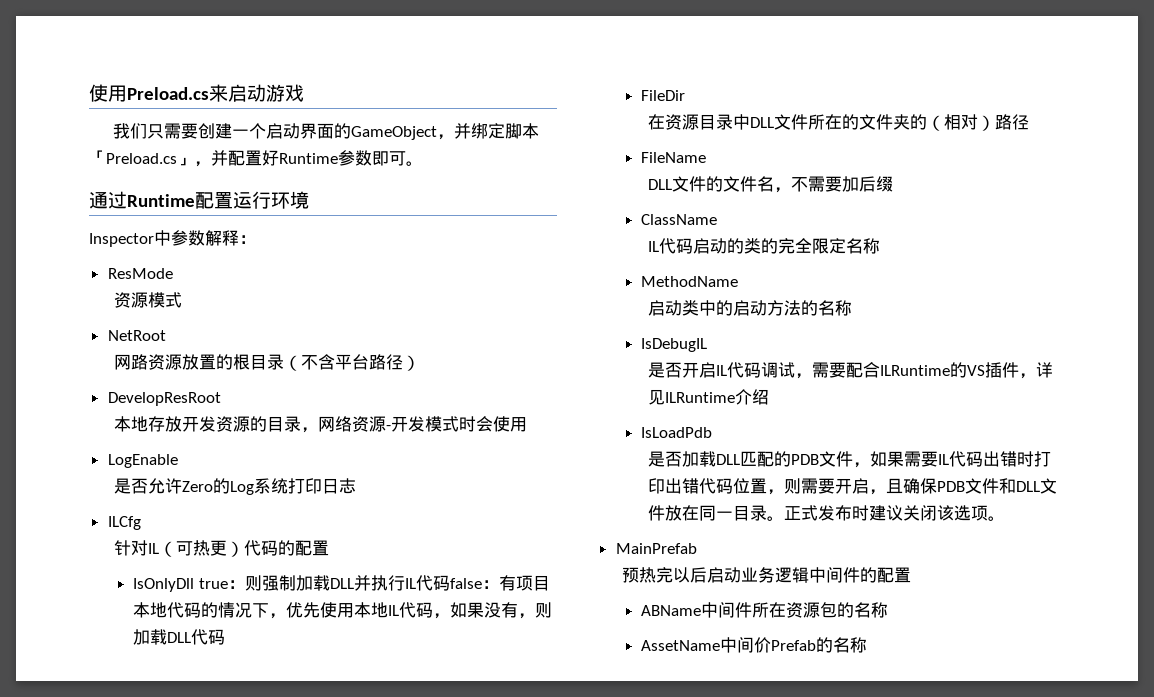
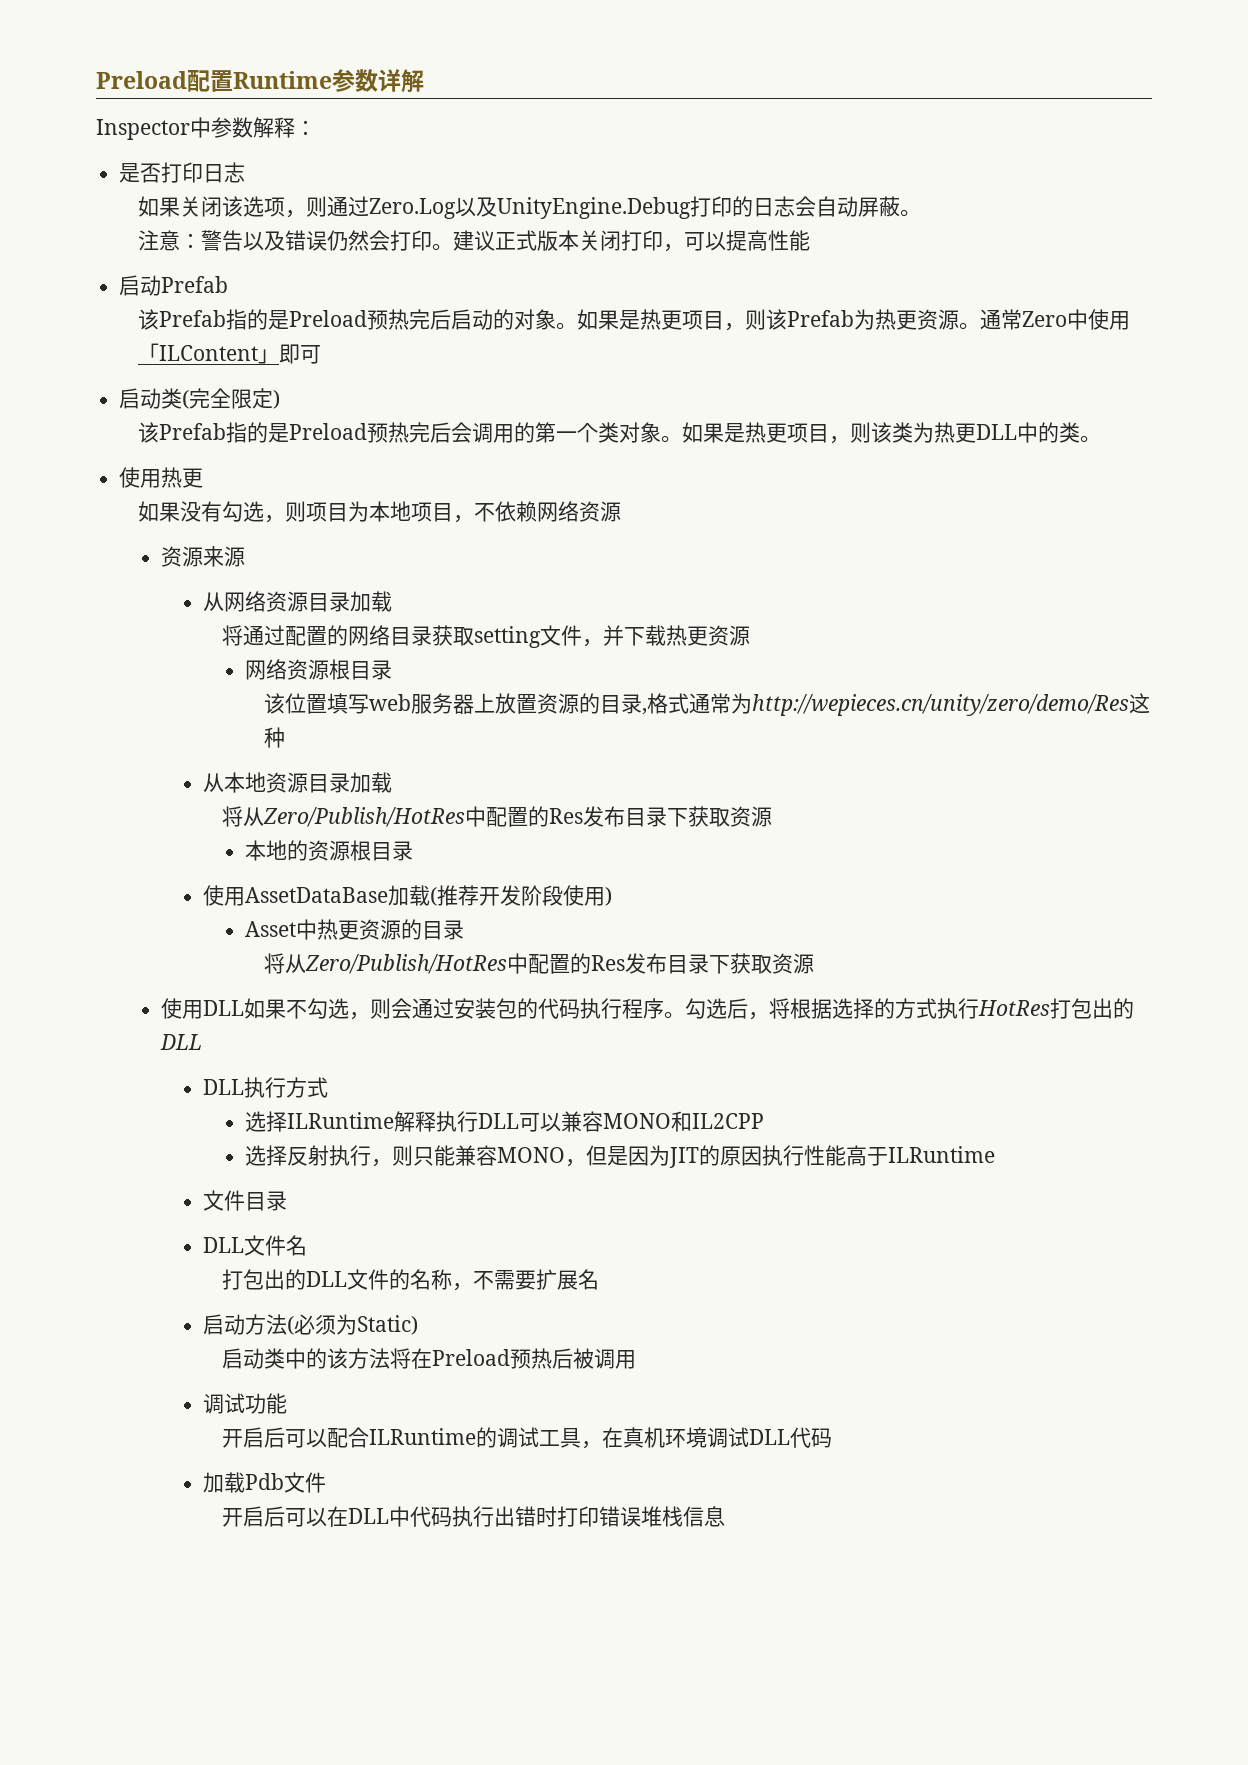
[89,84,304,102] [113,123,540,140] [89,150,423,167] [89,191,309,209] [89,230,256,247] [107,268,173,279] [114,292,183,308] [107,330,166,341] [114,354,421,371] [107,392,221,406] [114,416,528,433] [107,454,178,468] [114,478,357,495] [107,516,141,530] [114,540,330,557] [132,575,550,592] [132,602,552,619] [132,629,225,645] [640,90,685,101] [647,114,1029,131] [640,152,706,163] [647,176,893,193] [640,214,717,225] [647,238,880,254] [640,276,738,287] [647,300,852,316] [640,338,707,352] [647,362,1053,379] [647,389,769,405] [640,427,712,438] [647,451,1051,468] [647,478,1057,495] [647,505,1005,521] [615,543,697,554] [622,567,912,583] [640,602,888,618] [640,637,867,653] 使用Preload.cs来启动游戏 // 我们只需要创建一个启动界面的GameObject，并绑定脚本「Preload.cs」，并配置好Runtime参数即可。 // 通过Runtime配置运行环境 // Inspector中参数解释： // ResMode // 资源模式 // NetRoot // 网路资源放置的根目录（不含平台路径） // DevelopResRoot // 本地存放开发资源的目录，网络资源-开发模式时会使用 // LogEnable // 是否允许Zero的Log系统打印日志 // ILCfg // 针对IL（可热更）代码的配置 // IsOnlyDll true：则强制加载DLL并执行IL代码false：有项目本地代码的情况下，优先使用本地IL代码，如果没有，则加载DLL代码 // FileDir // 在资源目录中DLL文件所在的文件夹的（相对）路径 // FileName // DLL文件的文件名，不需要加后缀 // ClassName // IL代码启动的类的完全限定名称 // MethodName // 启动类中的启动方法的名称 // IsDebugIL // 是否开启IL代码调试，需要配合ILRuntime的VS插件，详见ILRuntime介绍 // IsLoadPdb // 是否加载DLL匹配的PDB文件，如果需要IL代码出错时打印出错代码位置，则需要开启，且确保PDB文件和DLL文件放在同一目录。正式发布时建议关闭该选项。 // MainPrefab // 预热完以后启动业务逻辑中间件的配置 // ABName中间件所在资源包的名称 // AssetName中间价Prefab的名称 -> [96,69,424,93] [96,117,316,140] [119,162,246,183] [137,196,921,219] [137,230,810,252] [119,275,229,296] [137,309,1130,331] [137,343,321,364] [119,388,281,409] [137,422,1101,444] [119,467,204,488] [137,501,621,523] [161,546,246,567] [202,591,392,612] [221,625,750,648] [244,659,392,680] [263,693,1150,716] [263,727,285,748] [202,772,392,793] [221,806,772,827] [244,840,413,861] [202,885,612,906] [244,919,464,940] [263,953,814,974] [161,998,1135,1020] [160,1034,203,1050] [202,1077,328,1098] [244,1111,764,1132] [244,1145,995,1168] [202,1190,287,1211] [202,1235,307,1256] [221,1269,599,1291] [202,1314,418,1335] [221,1348,636,1369] [202,1393,287,1414] [221,1427,832,1449] [202,1472,326,1493] [221,1506,725,1527] Preload配置Runtime参数详解 // Inspector中参数解释： // 是否打印日志 // 如果关闭该选项，则通过Zero.Log以及UnityEngine.Debug打印的日志会自动屏蔽。 // 注意：警告以及错误仍然会打印。建议正式版本关闭打印，可以提高性能 // 启动Prefab // 该Prefab指的是Preload预热完后启动的对象。如果是热更项目，则该Prefab为热更资源。通常Zero中使用「ILContent」即可 // 启动类(完全限定) // 该Prefab指的是Preload预热完后会调用的第一个类对象。如果是热更项目，则该类为热更DLL中的类。 // 使用热更 // 如果没有勾选，则项目为本地项目，不依赖网络资源 // 资源来源 // 从网络资源目录加载 // 将通过配置的网络目录获取setting文件，并下载热更资源 // 网络资源根目录 // 该位置填写web服务器上放置资源的目录,格式通常为http://wepieces.cn/unity/zero/demo/Res这种 // 从本地资源目录加载 // 将从Zero/Publish/HotRes中配置的Res发布目录下获取资源 // 本地的资源根目录 // 使用AssetDataBase加载(推荐开发阶段使用) // Asset中热更资源的目录 // 将从Zero/Publish/HotRes中配置的Res发布目录下获取资源 // 使用DLL如果不勾选，则会通过安装包的代码执行程序。勾选后，将根据选择的方式执行HotRes打包出的DLL // DLL执行方式 // 选择ILRuntime解释执行DLL可以兼容MONO和IL2CPP // 选择反射执行，则只能兼容MONO，但是因为JIT的原因执行性能高于ILRuntime // 文件目录 // DLL文件名 // 打包出的DLL文件的名称，不需要扩展名 // 启动方法(必须为Static) // 启动类中的该方法将在Preload预热后被调用 // 调试功能 // 开启后可以配合ILRuntime的调试工具，在真机环境调试DLL代码 // 加载Pdb文件 // 开启后可以在DLL中代码执行出错时打印错误堆栈信息

